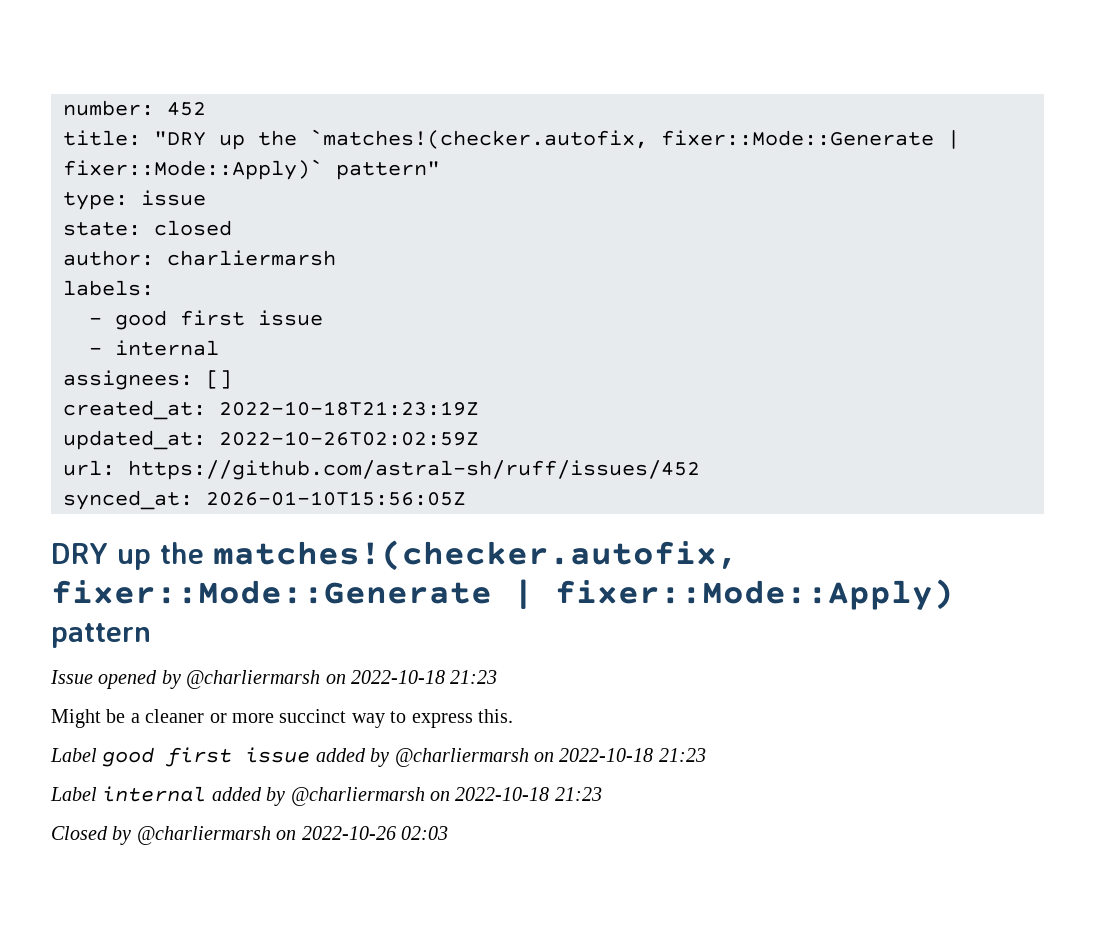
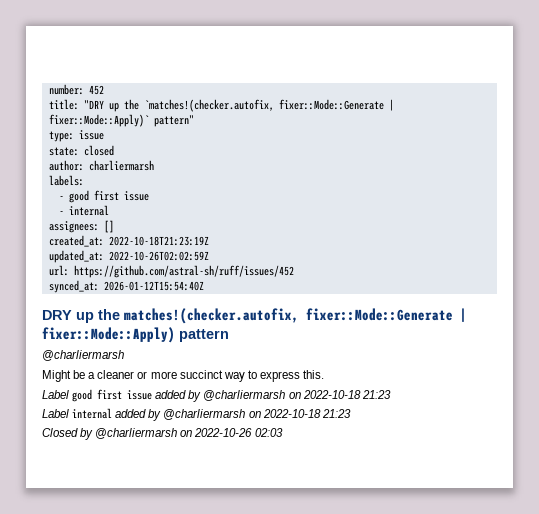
[206,491,466,506] 2026-01-10T15:56:05Z -> [103,281,204,291] 2026-01-12T15:54:40Z
[50,670,498,689] Issue opened by @charliermarsh on 2022-10-18 21:23 -> [42,350,124,361] @charliermarsh

